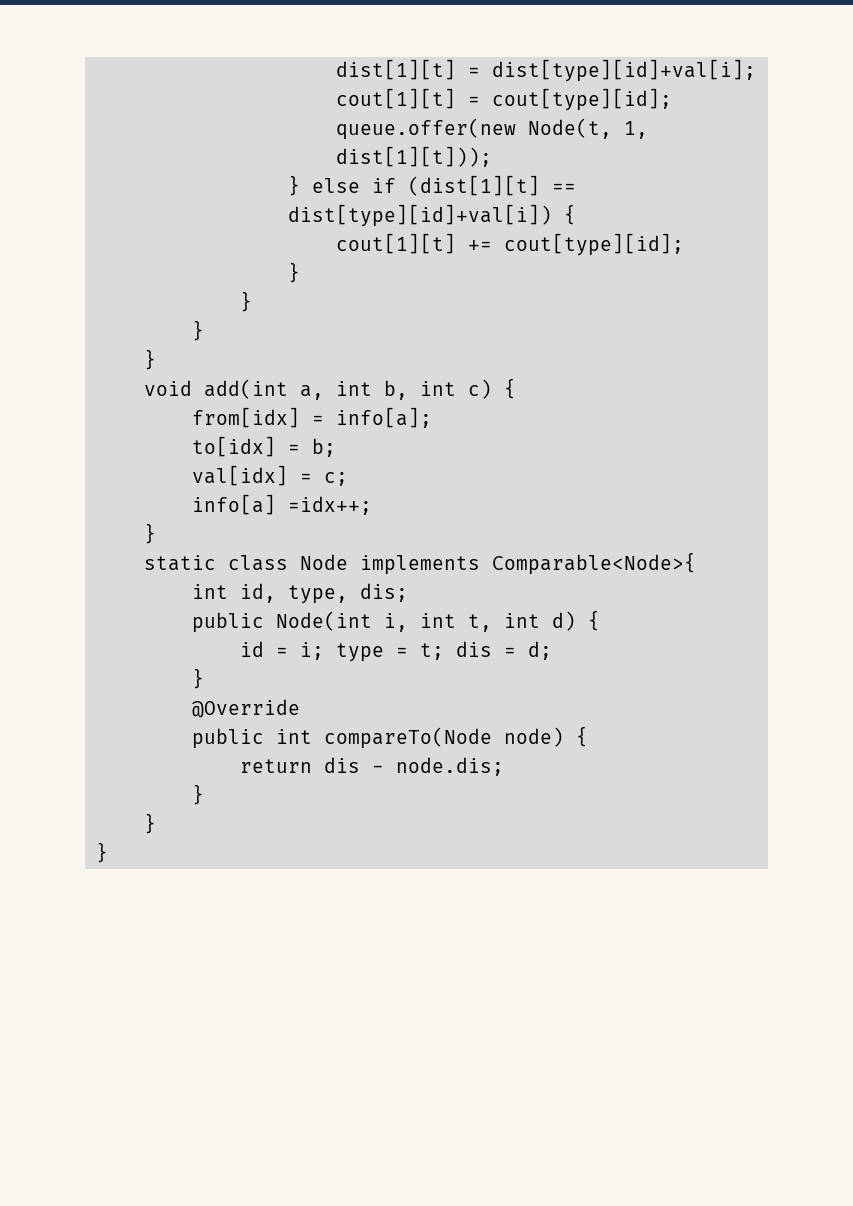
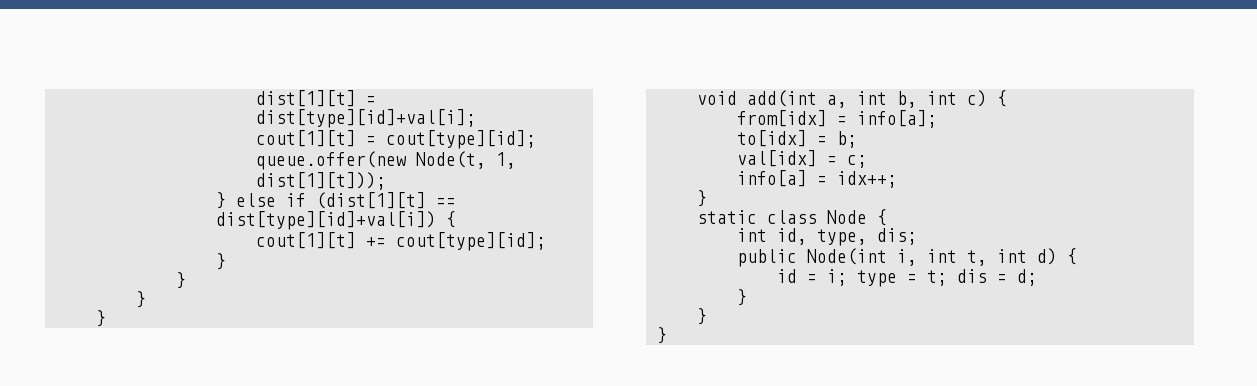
[287,496,372,515] =idx++; -> [816,171,897,188] = idx++;
[359,552,696,575] implements Comparable<Node>{ -> [876,209,887,226] {
[191,699,300,718] [191,726,588,749] [239,757,504,776] [191,784,204,805] [143,813,156,834] [95,842,108,863] // @Override // public int compareTo(Node node) { // return dis - node.dis; // } // } // } -> [696,308,707,325] [656,327,667,344] // } // }

